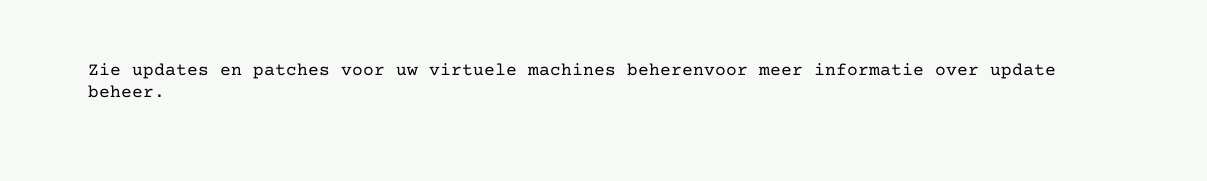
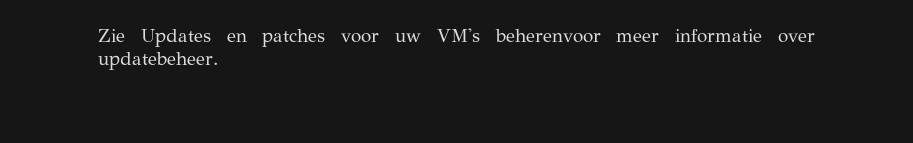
[132,63,209,79] updates -> [140,29,211,47] Updates
[429,63,616,76] virtuele machines -> [436,28,480,42] VM's
[990,63,1056,79] [88,85,165,98] update beheer. -> [98,52,218,70] updatebeheer.

